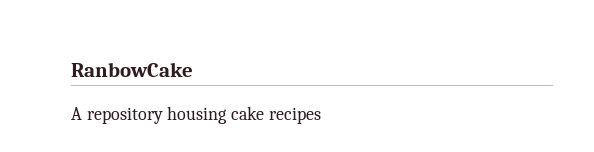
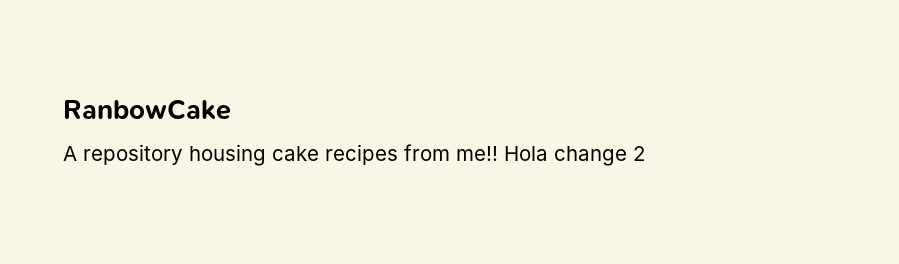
(321, 115) none -> [404,144,646,166] from me!! Hola change 2

